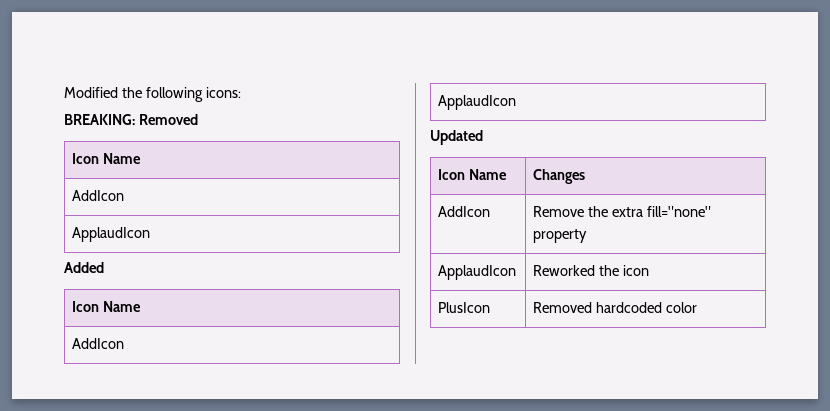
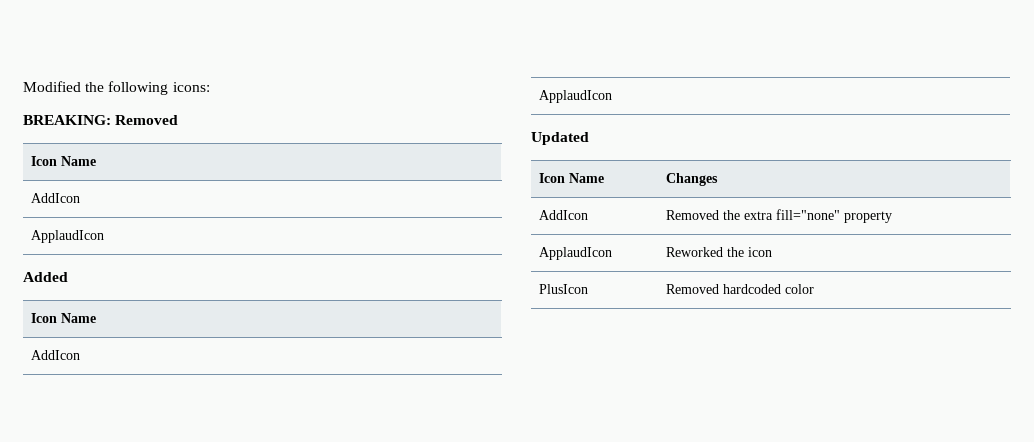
[533,206,585,217] Remove -> [665,210,719,220] Removed

